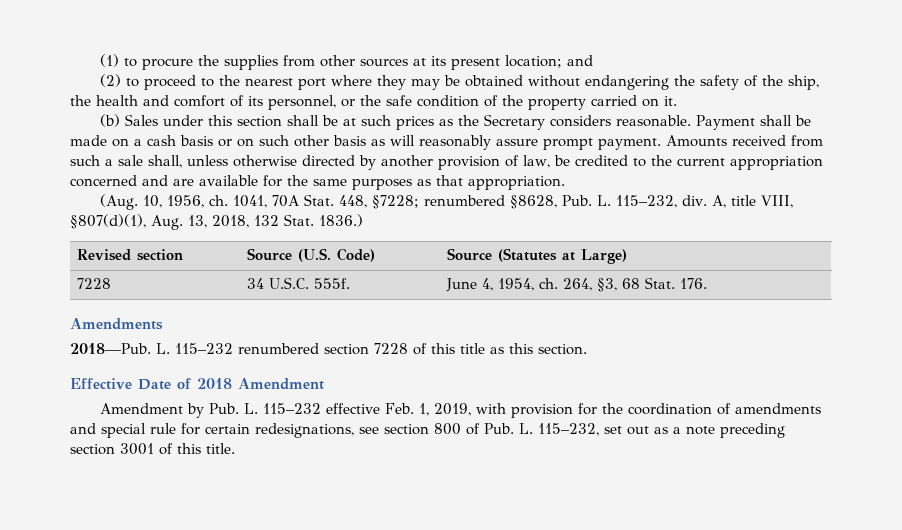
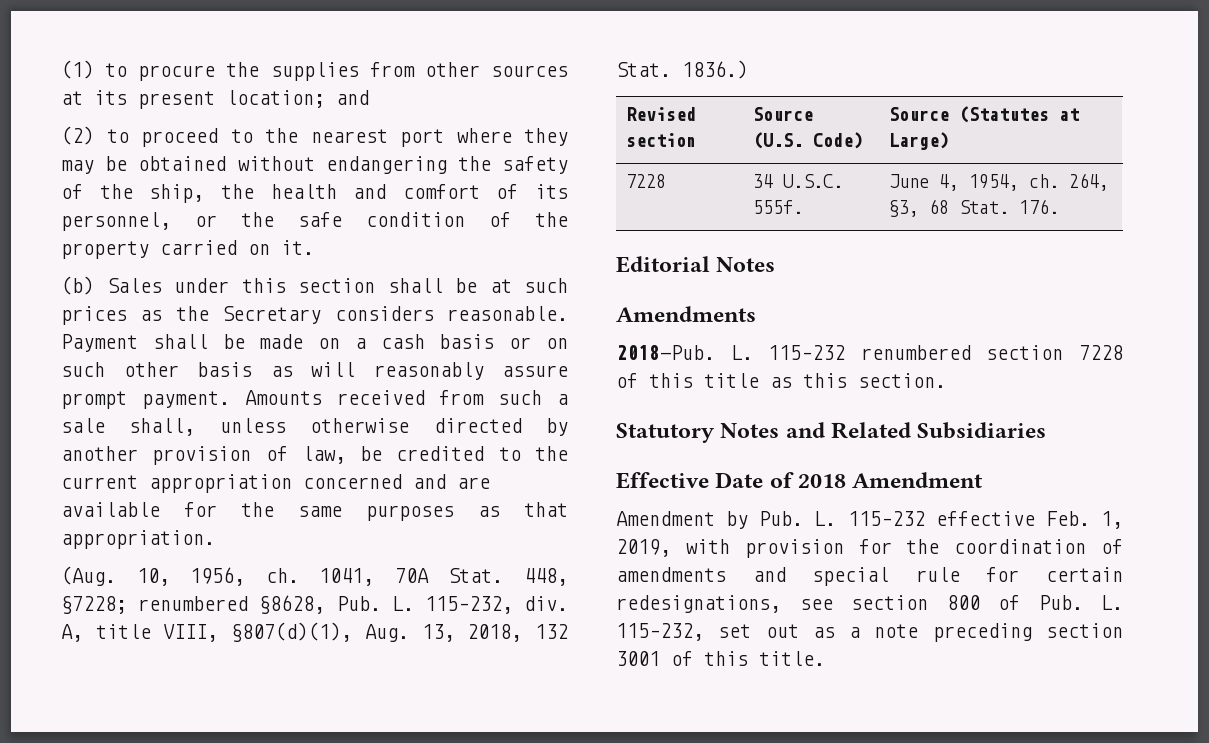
(708, 283) none -> [616,256,776,273] // Editorial Notes
(587, 349) none -> [616,422,1047,443] // Statutory Notes and Related Subsidiaries

